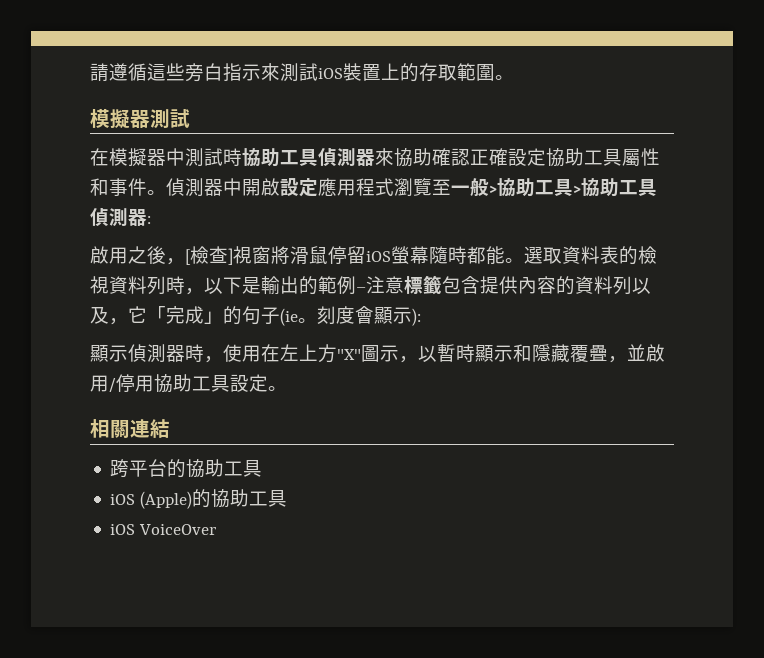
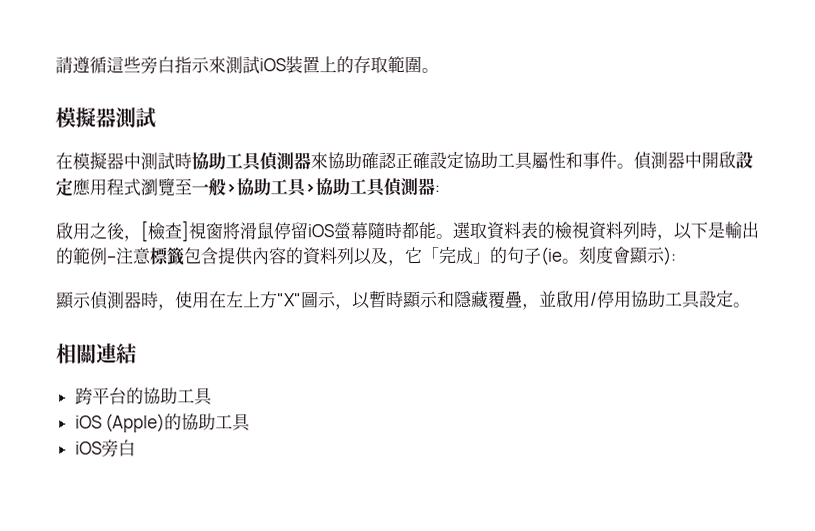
[139,524,217,535] VoiceOver -> [100,439,136,458] 旁白

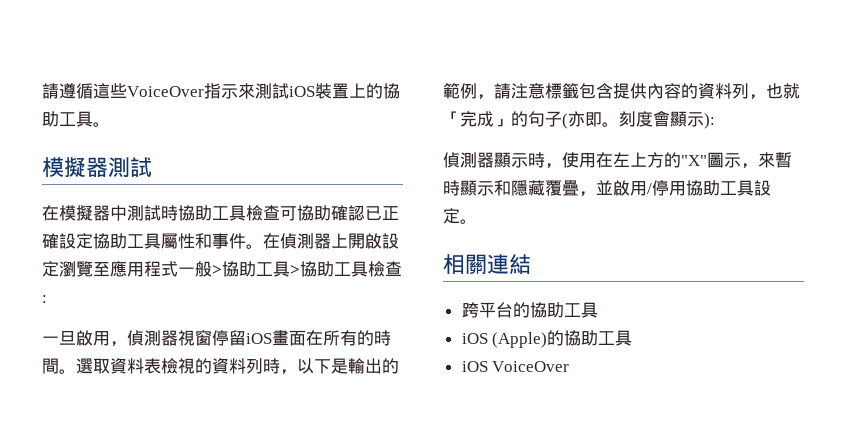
[140,56,175,75] 旁白 -> [127,86,204,97] VoiceOver
[353,55,422,74] 存取範圍 -> [383,83,400,99] [42,111,93,127] 協助工具
[259,152,328,172] 偵測器來 -> [246,205,297,221] 檢查可
(397, 161) none -> [365,206,382,221] 已
[633,151,702,170] 偵測器中 -> [263,233,348,249] 在偵測器上
(73, 187) none -> [59,261,110,277] 瀏覽至
[140,178,192,197] 瀏覽至 -> (178, 269) none
[383,177,440,198] [55,220,436,242] 偵測器: // 啟用之後，[檢查]視窗將滑鼠停留iOS螢幕隨時都能 -> [368,261,402,277] [42,295,47,303] [42,330,391,347] [42,358,59,374] 檢查: // 一旦啟用，偵測器視窗停留iOS畫面在所有的時間
[537,221,589,240] 的檢視 -> [161,358,212,374] 檢視的
[106,255,116,263] – -> [477,83,511,100] ，請
[353,246,422,267] 以及，它 -> [749,83,800,100] ，也就
[540,246,563,266] (ie -> [562,111,602,129] (亦即
[55,291,142,310] 顯示偵測器 -> [443,152,528,168] 偵測器顯示
(278, 300) none -> [664,152,681,168] 的
[352,292,371,310] 以 -> [758,152,775,168] 來
[100,439,136,458] 旁白 -> [492,361,570,372] VoiceOver

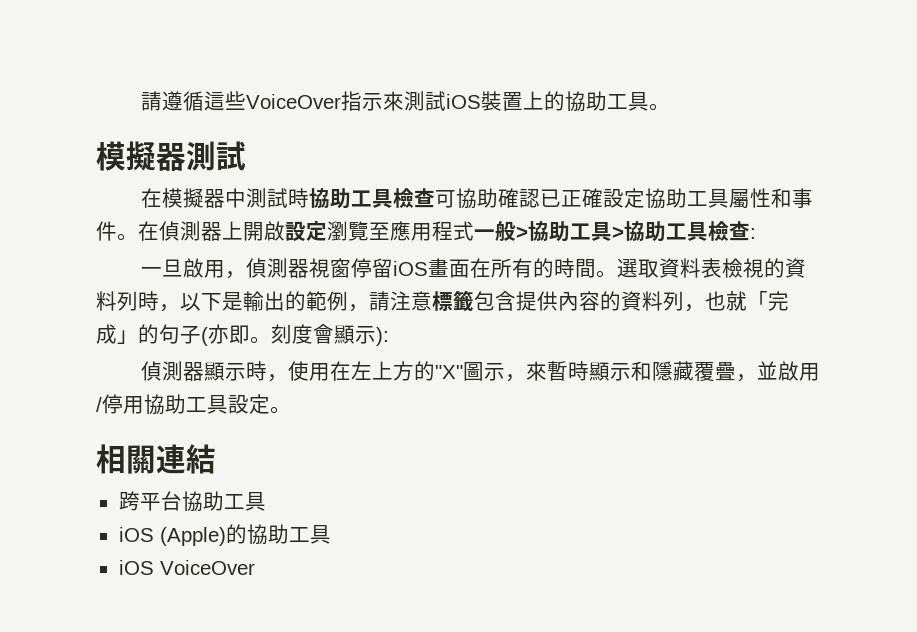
[512,302,530,318] 的 -> (182, 501) none

